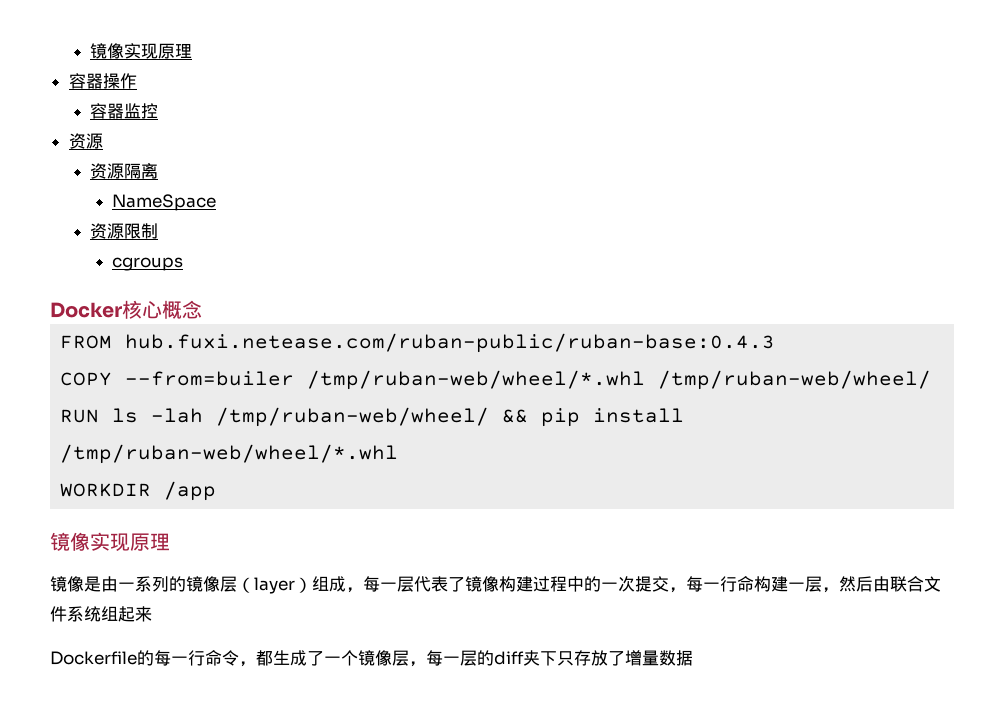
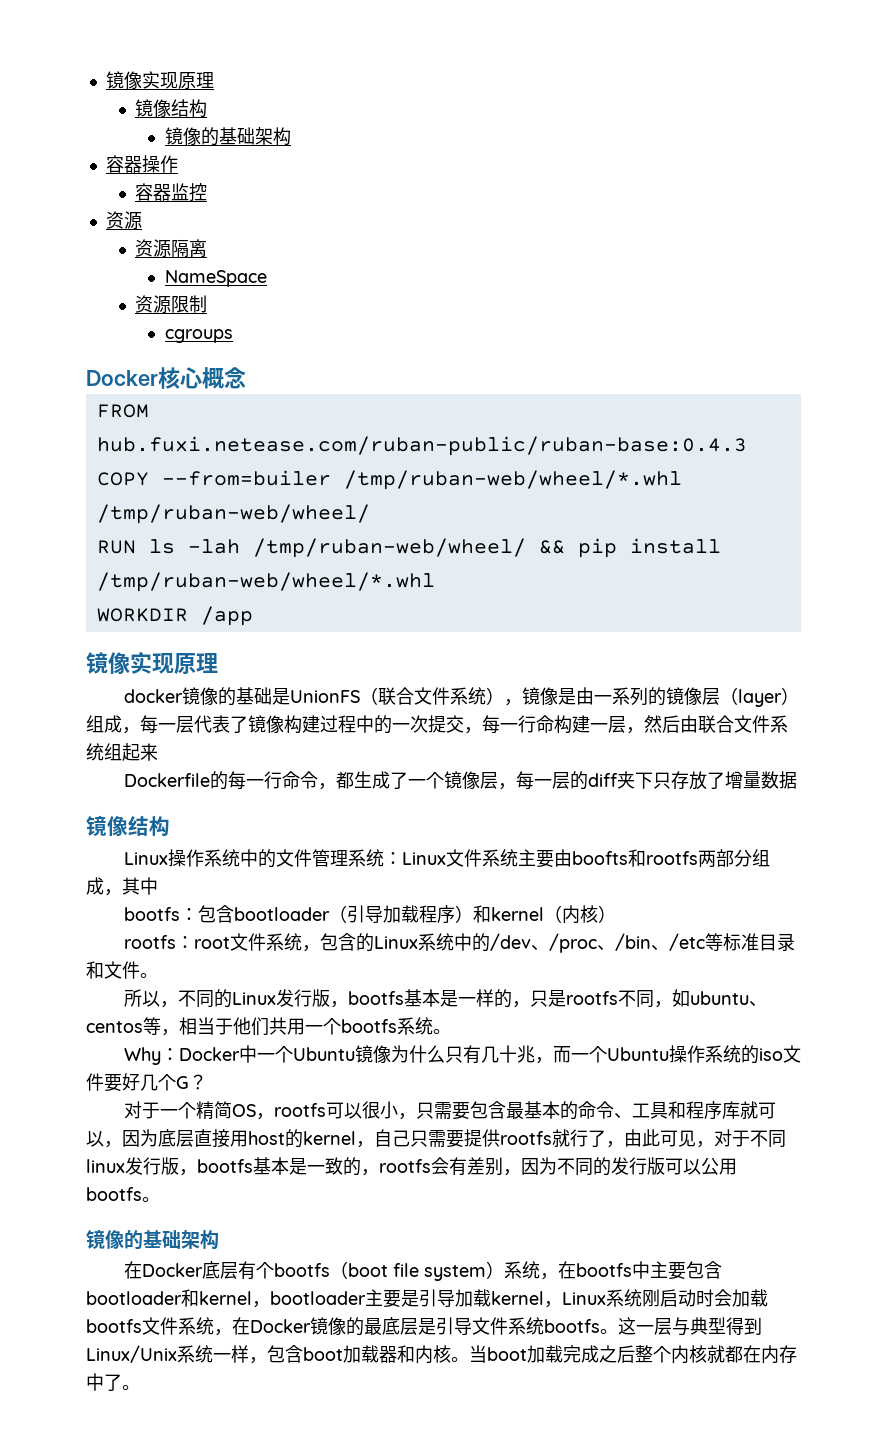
[90,43,193,59] 镜像实现原理 -> [105,71,214,89] [135,99,208,118] [164,127,291,146] 镜像实现原理 // 镜像结构 // 镜像的基础架构
(170, 542) none -> [123,687,522,706] docker镜像的基础是UnionFS（联合文件系统），
(693, 658) none -> [86,815,170,837] [123,849,770,868] [86,877,158,896] [123,905,616,924] [123,933,795,953] [86,961,158,979] [123,989,767,1008] [86,1017,451,1036] [123,1045,801,1065] [86,1073,207,1092] [123,1101,776,1120] [86,1129,786,1148] [86,1157,737,1176] [86,1187,160,1202] [86,1229,219,1250] [123,1261,722,1281] [86,1289,768,1308] [86,1317,762,1336] [86,1345,797,1364] [86,1373,140,1391] // 镜像结构 // Linux操作系统中的文件管理系统：Linux文件系统主要由boofts和rootfs两部分组成，其中 // bootfs：包含bootloader（引导加载程序）和kernel（内核） // rootfs：root文件系统，包含的Linux系统中的/dev、/proc、/bin、/etc等标准目录和文件。 // 所以，不同的Linux发行版，bootfs基本是一样的，只是rootfs不同，如ubuntu、centos等，相当于他们共用一个bootfs系统。 // Why：Docker中一个Ubuntu镜像为什么只有几十兆，而一个Ubuntu操作系统的iso文件要好几个G？ // 对于一个精简OS，rootfs可以很小，只需要包含最基本的命令、工具和程序库就可以，因为底层直接用host的kernel，自己只需要提供rootfs就行了，由此可见，对于不同linux发行版，bootfs基本是一致的，rootfs会有差别，因为不同的发行版可以公用bootfs。 // 镜像的基础架构 // 在Docker底层有个bootfs（boot file system）系统，在bootfs中主要包含bootloader和kernel，bootloader主要是引导加载kernel，Linux系统刚启动时会加载bootfs文件系统，在Docker镜像的最底层是引导文件系统bootfs。这一层与典型得到Linux/Unix系统一样，包含boot加载器和内核。当boot加载完成之后整个内核就都在内存中了。

